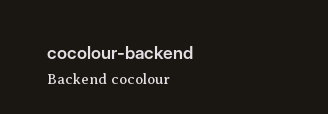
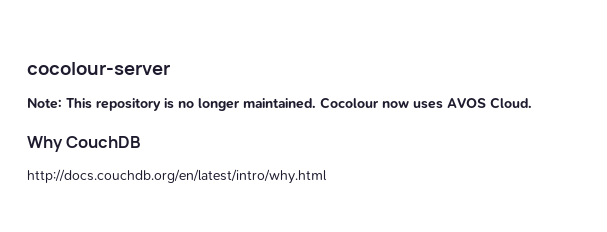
[47,46,193,59] [47,73,170,84] cocolour-backend // Backend cocolour -> [27,62,170,75] [27,97,532,111] [27,136,141,152] [27,169,327,184] cocolour-server // Note: This repository is no longer maintained. Cocolour now uses AVOS Cloud. // Why CouchDB // http://docs.couchdb.org/en/latest/intro/why.html

